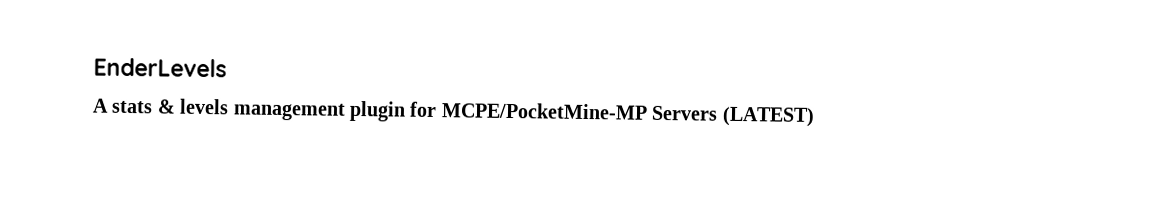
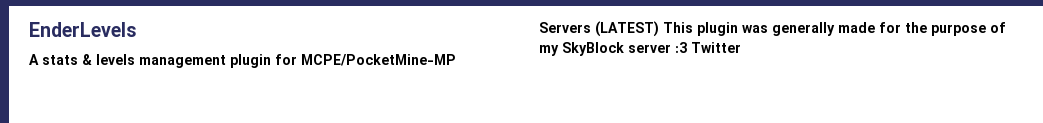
(815, 116) none -> [663,22,1006,36] [539,42,741,56] This plugin was generally made for the purpose of my SkyBlock server :3 Twitter

